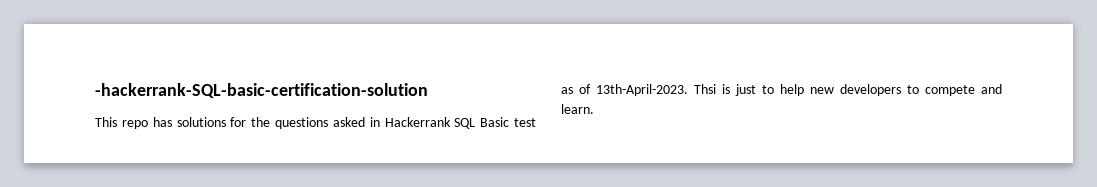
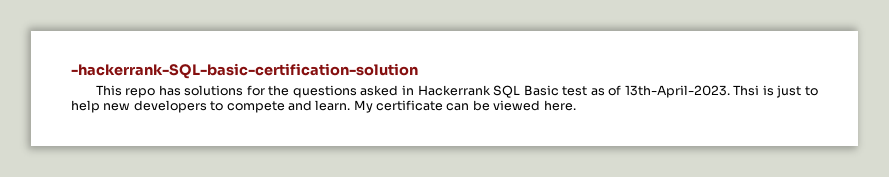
(594, 109) none -> [353,100,576,113] My certificate can be viewed here.

